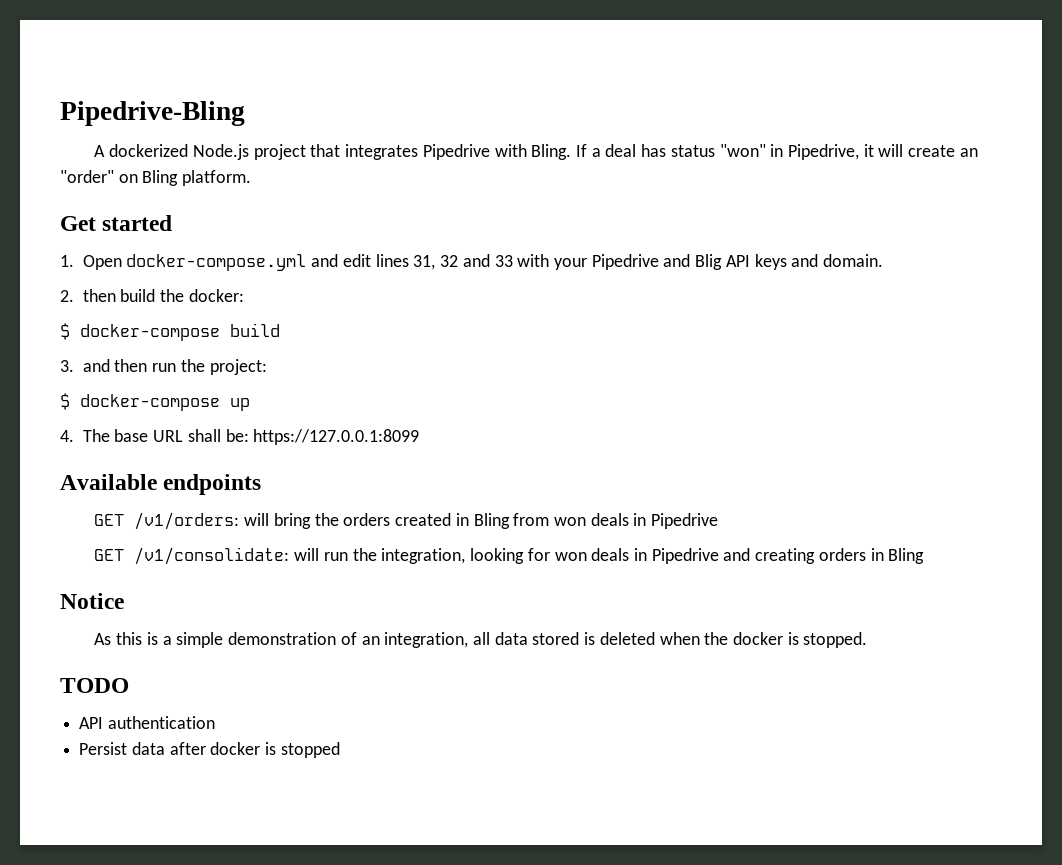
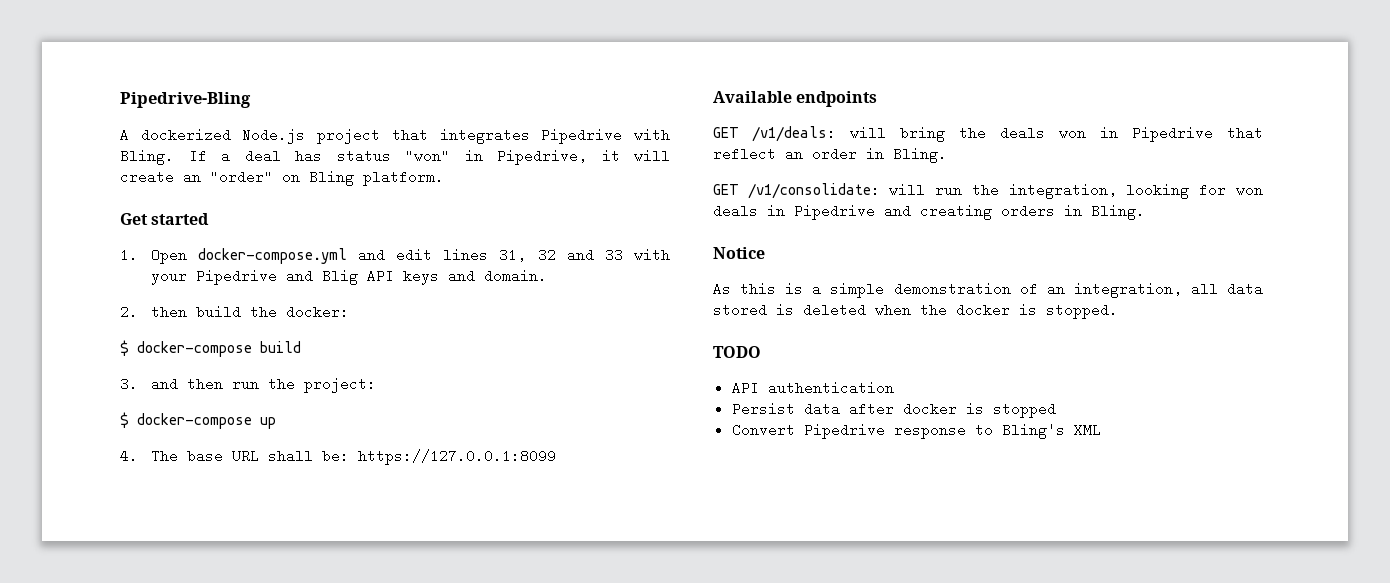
[134,512,240,530] /v1/orders: -> [751,126,836,142] /v1/deals:
[343,513,719,529] orders created in Bling from won deals in Pipedrive -> [999,126,1263,142] [713,147,947,163] deals won in Pipedrive that reflect an order in Bling.
[888,548,925,564] Bling -> [1091,204,1145,220] Bling.
(340, 750) none -> [731,423,1101,439] // Convert Pipedrive response to Bling's XML

